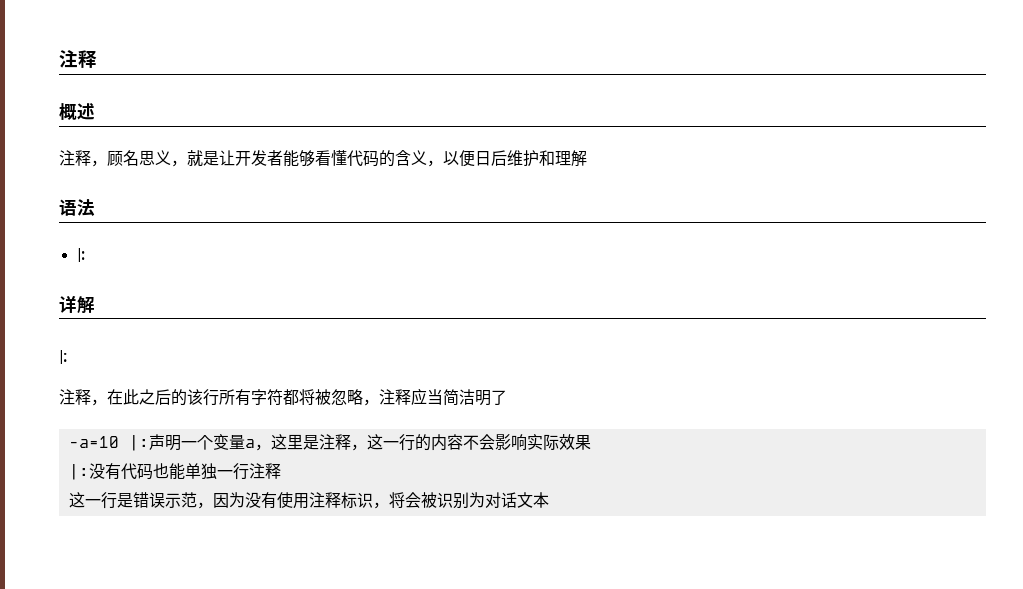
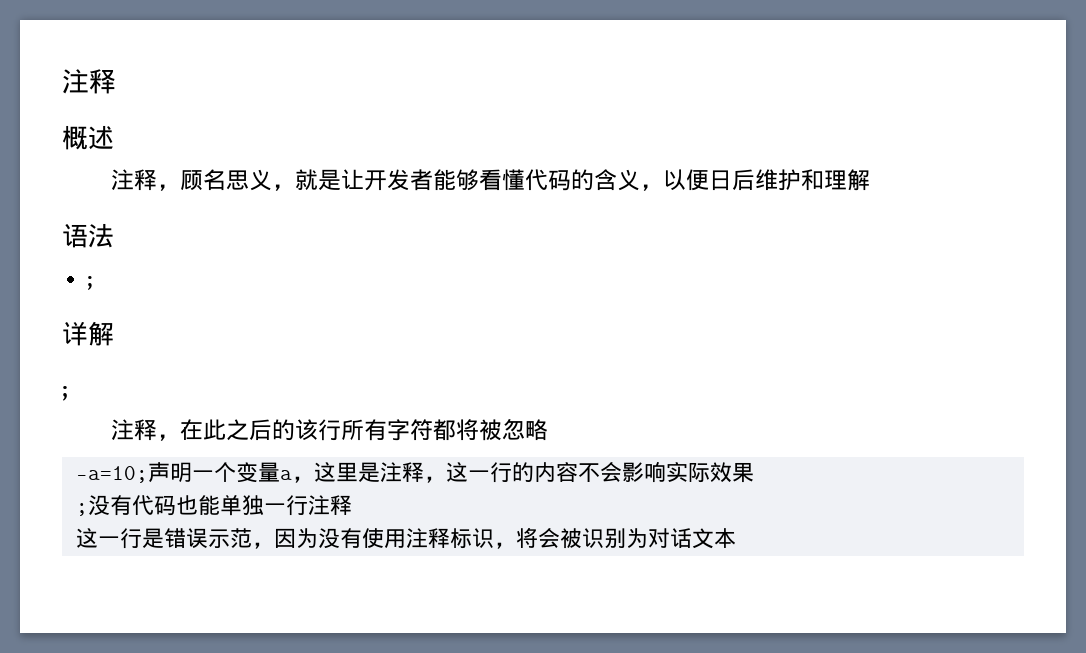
[76,248,85,262] |: -> [87,276,94,290] ;
[59,350,67,364] |: -> [62,386,68,401] ;
[363,388,507,406] [68,435,149,451] ，注释应当简洁明了 // -a=10 |: -> [75,466,148,483] // -a=10;
[68,464,89,480] |: -> [75,503,88,516] ;

